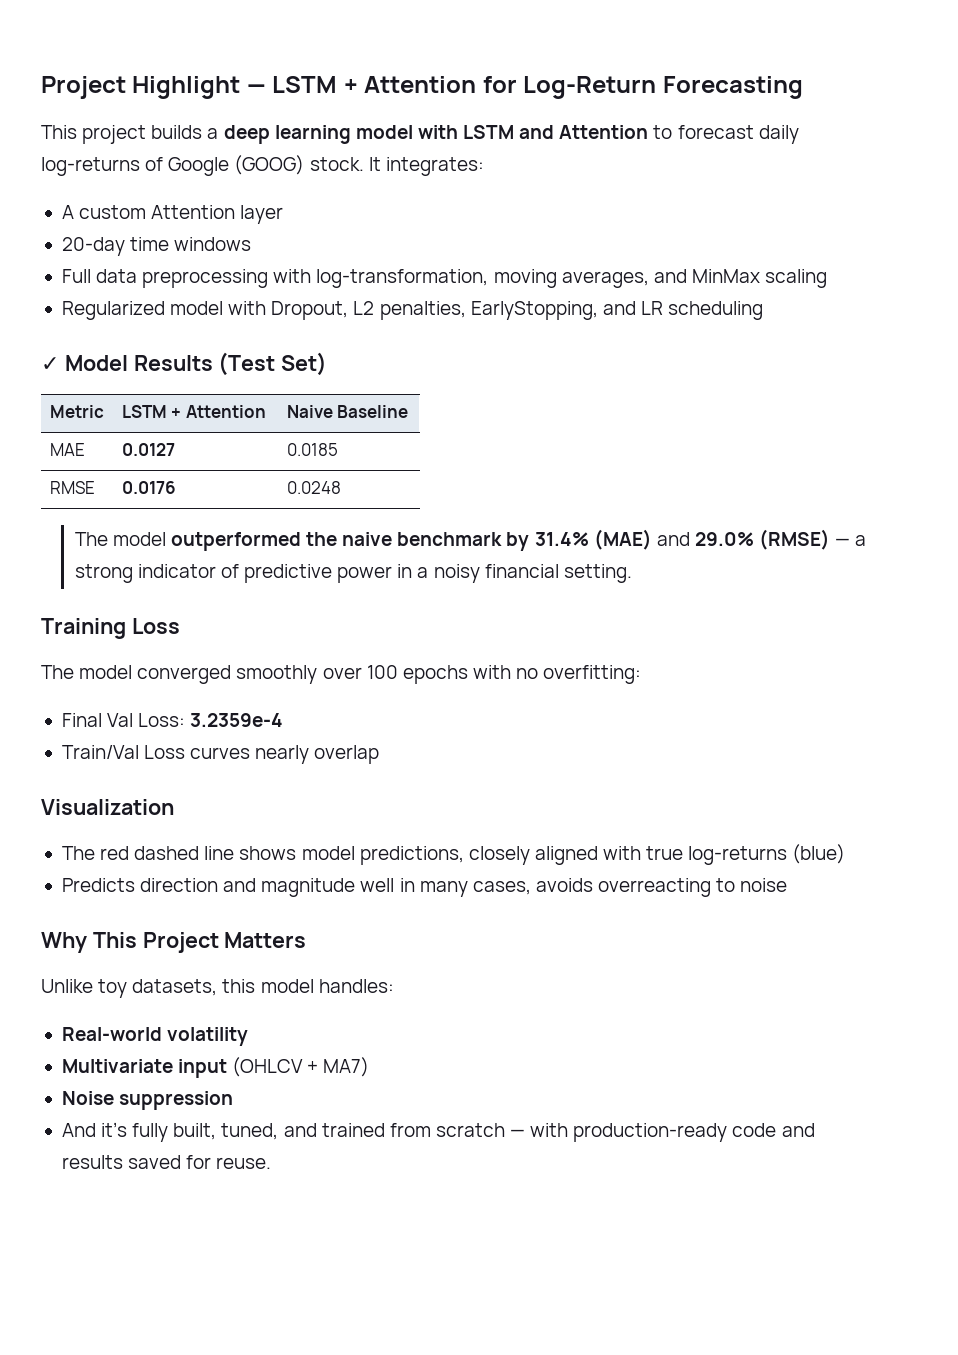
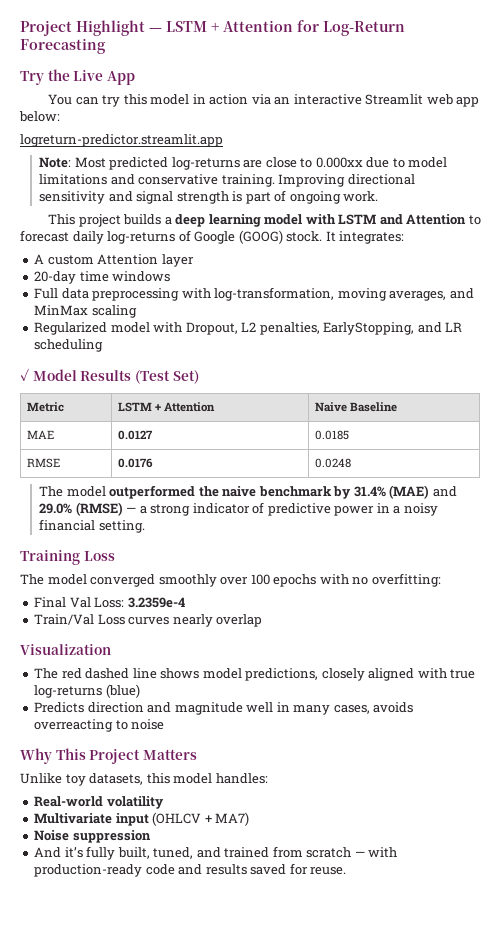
(803, 87) none -> [20,69,135,85] [48,94,480,107] [19,111,60,122] [20,134,223,147] [39,157,448,170] [39,174,415,187] [39,190,379,204] // Try the Live App // You can try this model in action via an interactive Streamlit web app below: // logreturn-predictor.streamlit.app // Note: Most predicted log-returns are close to 0.000xx due to model limitations and conservative training. Improving directional sensitivity and signal strength is part of ongoing work.

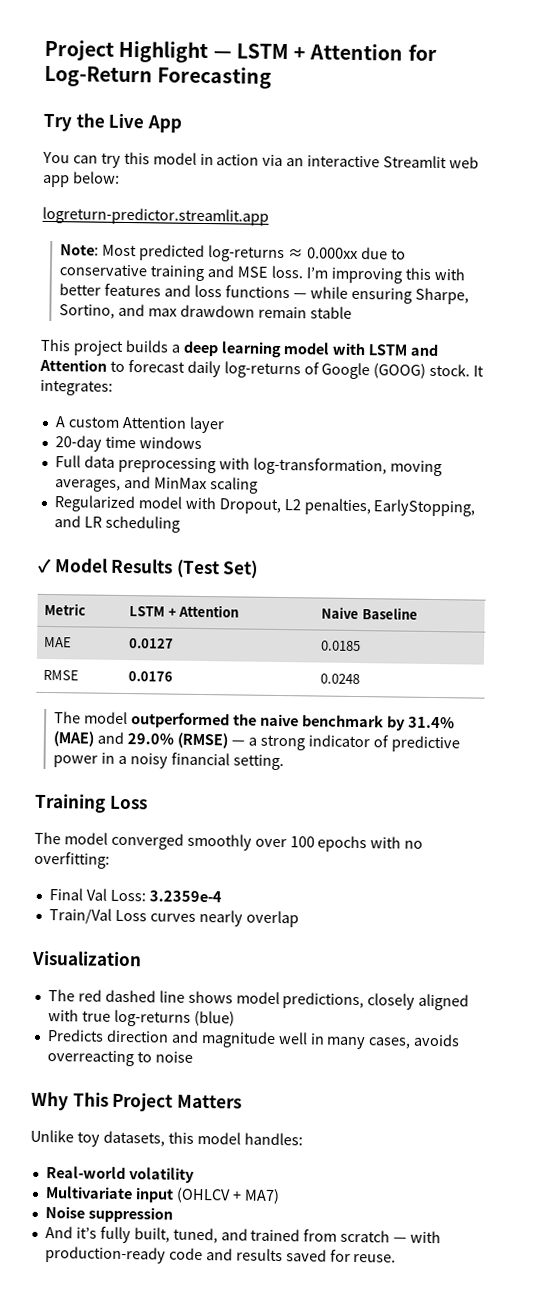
[243,157,448,168] [39,174,415,187] [39,190,379,204] are close to 0.000xx due to model limitations and conservative training. Improving directional sensitivity and signal strength is part of ongoing work. -> [287,247,406,260] [59,264,465,284] [59,283,469,305] [59,303,352,319] ≈ 0.000xx due to conservative training and MSE loss. I’m improving this with better features and loss functions — while ensuring Sharpe, Sortino, and max drawdown remain stable

